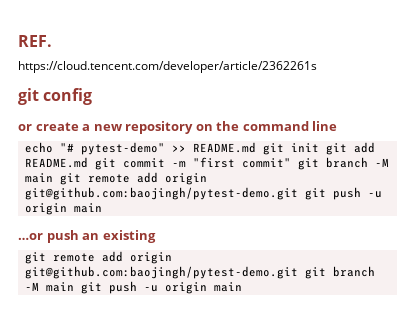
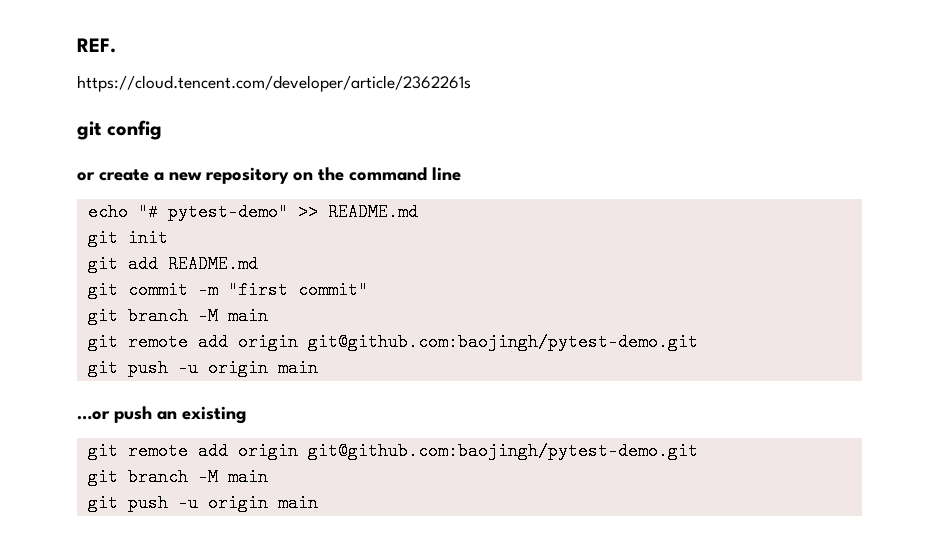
(256, 147) none -> (418, 212) //
(319, 147) none -> (168, 238) //
(88, 162) none -> (258, 264) //
[297,157,389,170] [24,172,207,185] [24,187,298,200] git branch -M main git remote add origin git@github.com:baojingh/pytest-demo.git -> [87,307,268,325] [87,333,698,351] // git branch -M main // git remote add origin git@github.com:baojingh/pytest-demo.git //
[304,266,375,279] [24,282,74,292] git branch -M main -> [87,468,268,486] // git branch -M main //

